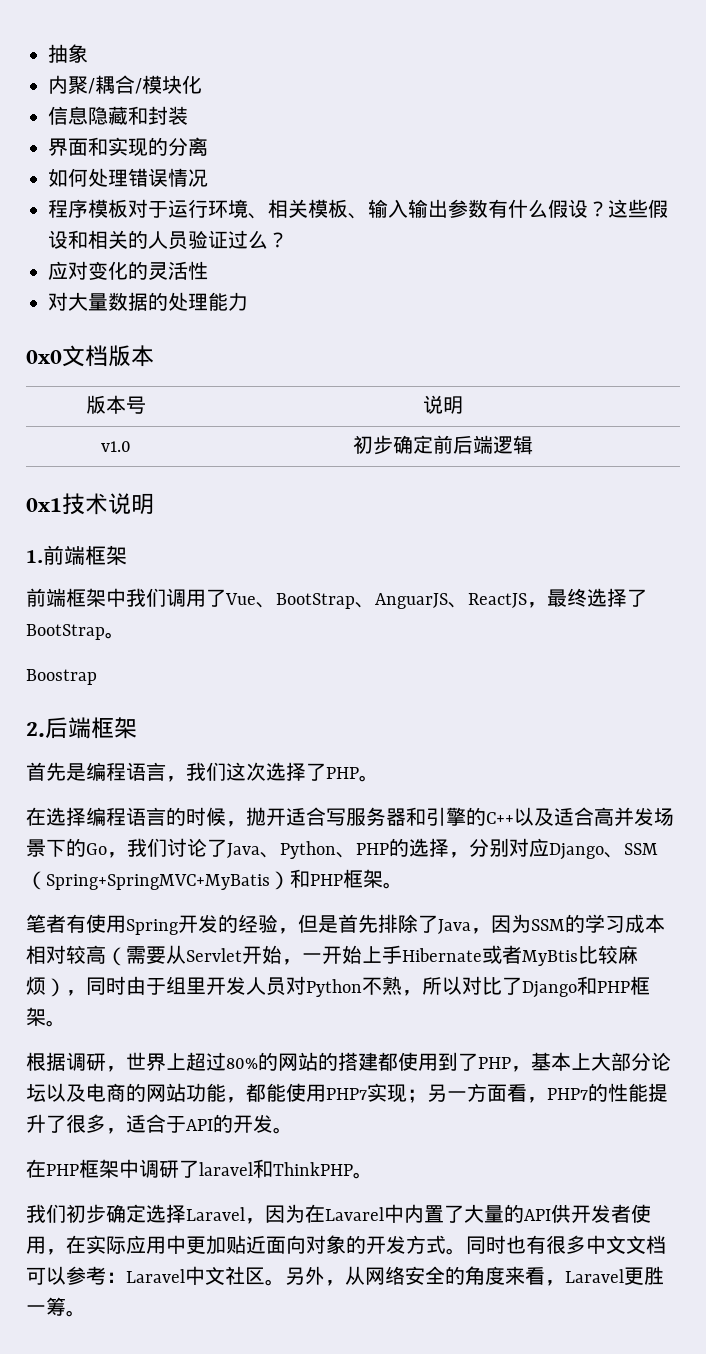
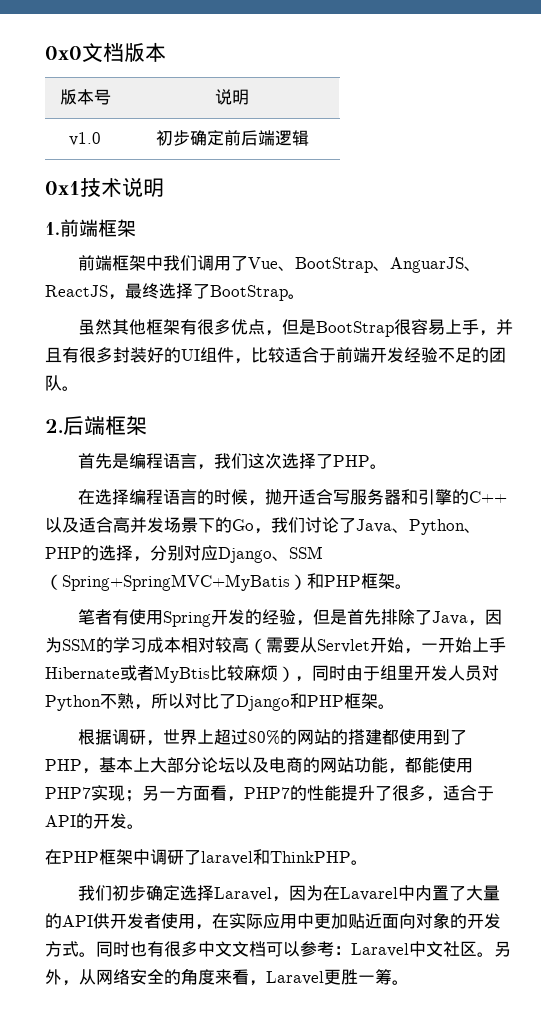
[48,44,88,63] [48,75,202,94] [48,106,188,125] [48,137,208,157] [48,168,208,187] [48,199,668,219] [48,230,288,250] [48,261,208,280] [48,292,248,311] 抽象 // 内聚/耦合/模块化 // 信息隐藏和封装 // 界面和实现的分离 // 如何处理错误情况 // 程序模板对于运行环境、相关模板、输入输出参数有什么假设？这些假设和相关的人员验证过么？ // 应对变化的灵活性 // 对大量数据的处理能力 // -> (45, 53) none
[26,669,97,685] Boostrap -> [78,319,514,337] [45,347,506,364] [45,375,79,391] 虽然其他框架有很多优点，但是BootStrap很容易上手，并且有很多封装好的UI组件，比较适合于前端开发经验不足的团队。

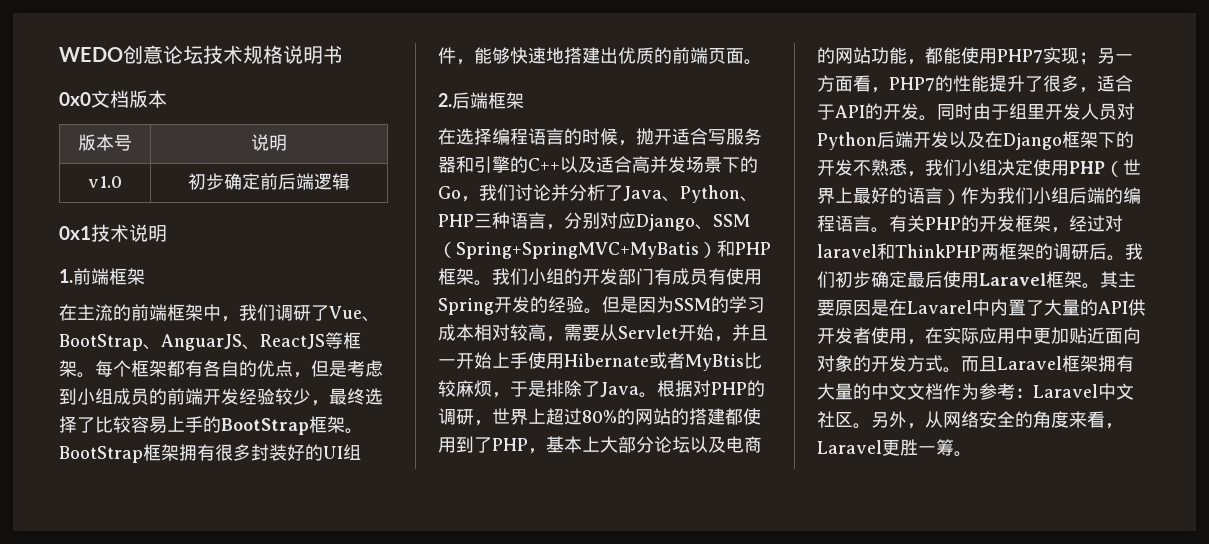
(45, 53) none -> [59,45,343,64] WEDO创意论坛技术规格说明书 //
(136, 228) none -> [59,304,131,321] 在主流的
[163,255,232,271] 我们调用 -> [221,304,311,322] ，我们调研
[108,283,305,301] [78,319,514,337] [45,347,62,363] ，最终选择了BootStrap。 // 虽然其他框架有很多优点，但是BootStrap很容易上手，并且 -> [325,332,361,349] [59,360,383,378] [59,388,383,406] [59,416,363,435] [59,444,197,463] 等框架。每个框架都有各自的优点，但是考虑到小组成员的前端开发经验较少，最终选择了比较容易上手的BootStrap框架。BootStrap框架拥
[251,347,506,363] [45,375,79,391] [45,415,147,435] [78,453,388,470] 比较适合于前端开发经验不足的团队。 // 2.后端框架 // 首先是编程语言，我们这次选择了PHP。 -> [474,47,762,65] [438,92,524,109] 能够快速地搭建出优质的前端页面。 // 2.后端框架
(339, 525) none -> [551,184,605,201] 并分析
[82,545,133,561] 的选择 -> [474,212,546,229] 三种语言
[78,609,113,625] // 笔者 -> [492,268,708,285] 我们小组的开发部门有成员
[296,609,486,626] ，但是首先排除了Java， -> [584,296,638,314] 。但是
[249,638,266,654] （ -> [546,336,564,342] ，
(421, 651) none -> [732,324,768,341] 并且
(506, 645) none -> [528,352,564,369] 使用
[278,665,499,682] [45,693,395,711] [78,729,113,745] ），同时由于组里开发人员对Python不熟，所以对比了Django和PHP框架。 // 根据 -> [492,380,765,398] ，于是排除了Java。根据对PHP的
[45,849,368,865] // 在PHP框架中调研了laravel和ThinkPHP。 // -> [937,103,1135,120] [817,131,1134,150] [817,159,1141,177] [817,187,1141,205] [817,215,1123,233] [817,243,1125,261] 同时由于组里开发人员对Python后端开发以及在Django框架下的开发不熟悉，我们小组决定使用PHP（世界上最好的语言）作为我们小组后端的编程语言。有关PHP的开发框架，经过对laravel和ThinkPHP两框架的调研后。
[180,885,324,902] 选择Laravel，因为 -> [907,271,1136,289] [817,299,889,316] 最后使用Laravel框架。其主要原因是
[96,941,198,957] 同时也有很多 -> [961,355,1134,372] [817,383,871,400] 而且Laravel框架拥有大量的
[266,941,300,957] 可以 -> [943,383,979,400] 作为

